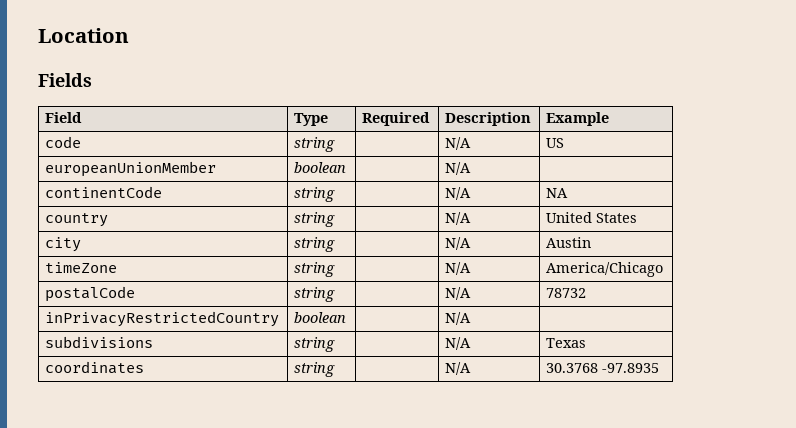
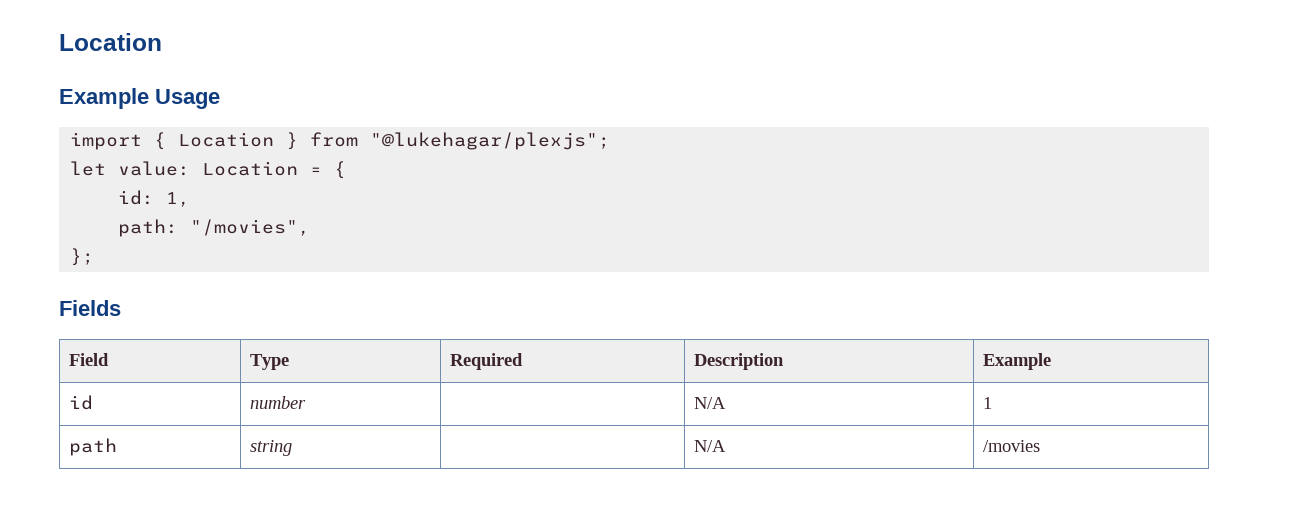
[38,28,129,43] Location -> [59,33,162,51] [59,88,220,109] [70,132,611,150] [70,161,347,179] [118,190,191,207] [118,219,311,237] [70,248,95,266] Location // Example Usage // import { Location } from "@lukehagar/plexjs"; // let value: Location = { // id: 1, // path: "/movies", // };
[45,136,82,148] [294,137,336,152] [445,137,472,150] [546,138,565,148] [45,161,217,177] [294,162,347,173] [445,162,472,175] [45,186,163,198] [294,187,336,202] [445,187,472,200] [546,188,569,198] [45,213,109,227] [294,212,336,227] [445,212,472,225] [546,212,638,223] [45,237,82,252] [294,237,336,252] [445,237,472,250] [546,237,592,248] [45,262,118,273] [294,262,336,277] [445,262,472,275] [546,262,664,277] [45,286,136,302] [294,287,336,302] [445,287,472,300] [546,288,587,298] [45,311,280,327] [294,312,347,323] [445,312,472,325] [45,336,154,348] [294,337,336,352] [445,337,472,350] [546,338,587,348] [45,361,145,374] [294,362,336,377] [445,362,472,375] [546,363,660,373] code | string | | N/A | US // europeanUnionMember | boolean | | N/A | // continentCode | string | | N/A | NA // country | string | | N/A | United States // city | string | | N/A | Austin // timeZone | string | | N/A | America/Chicago // postalCode | string | | N/A | 78732 // inPrivacyRestrictedCountry | boolean | | N/A | // subdivisions | string | | N/A | Texas // coordinates | string | | N/A | 30.3768 -97.8935 -> [69,395,94,410] [250,396,307,409] [694,397,727,409] [983,397,993,409] [69,438,118,456] [250,440,293,456] [694,440,727,452] [983,440,1041,452] id | number | | N/A | 1 // path | string | | N/A | /movies

